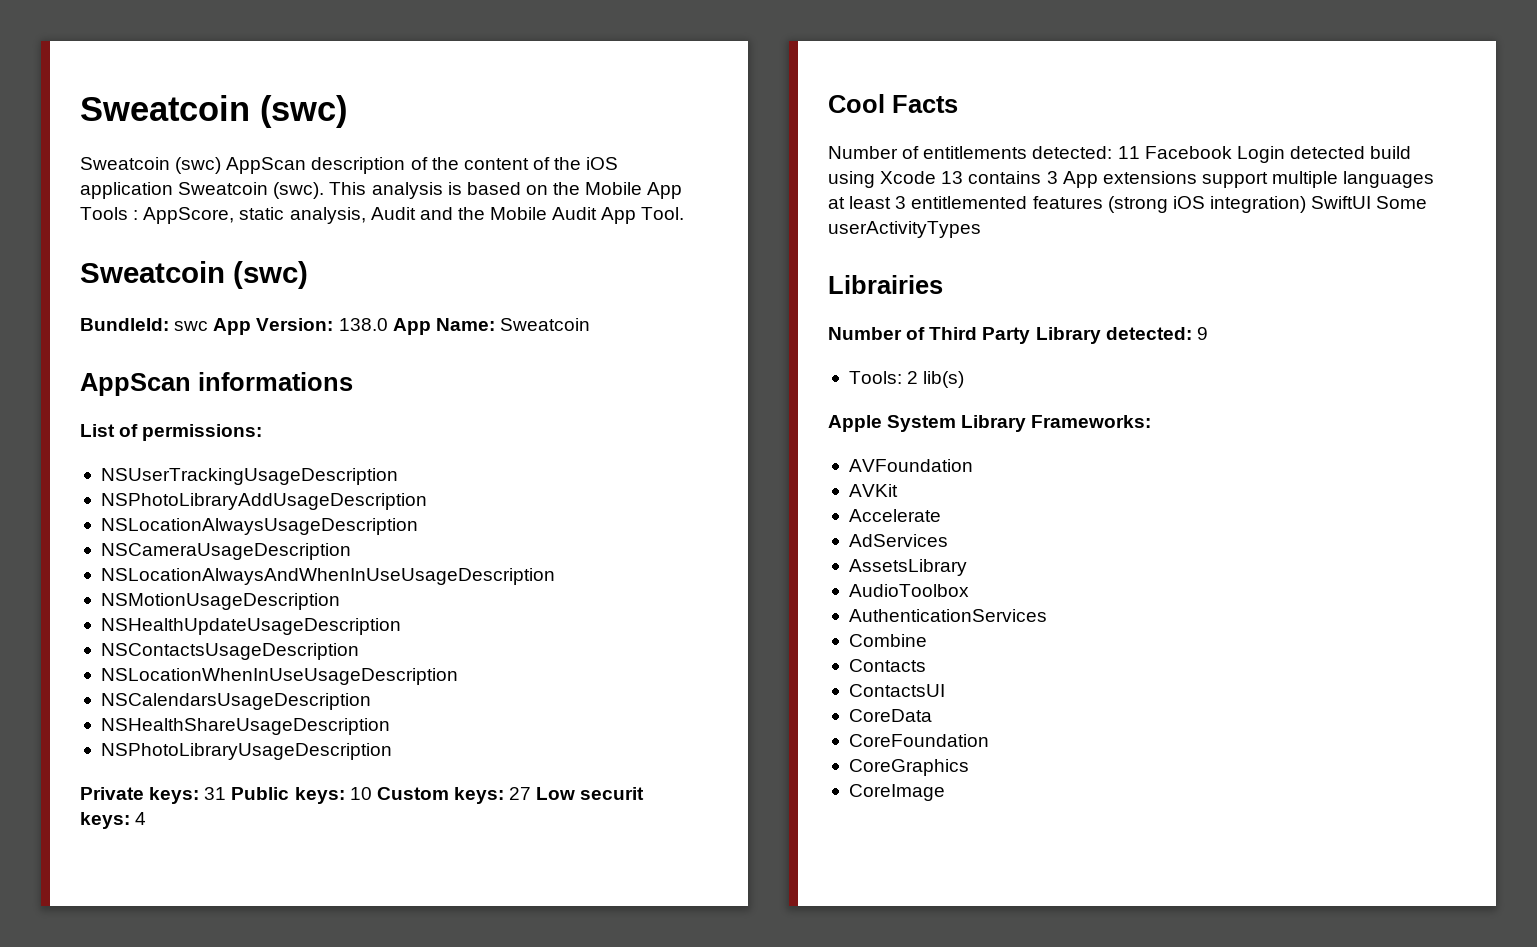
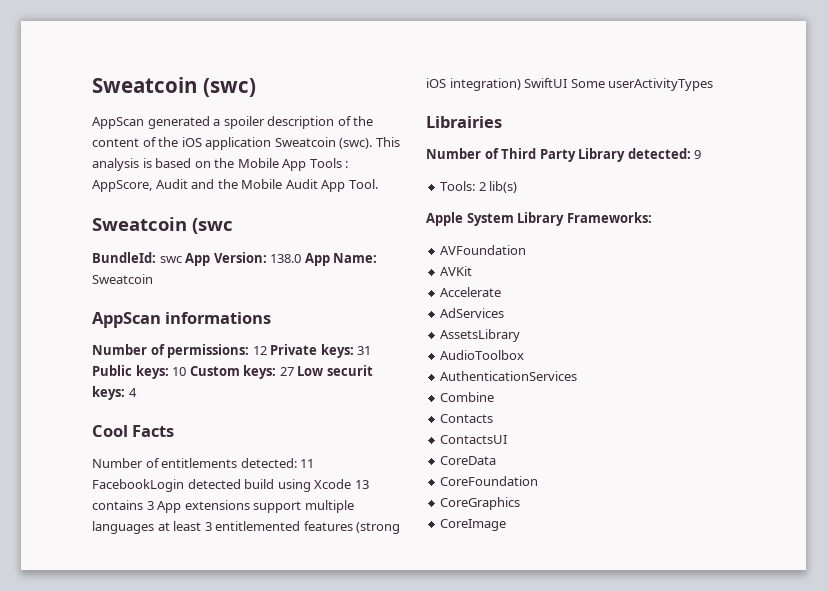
[80,95,347,128] [80,157,307,174] Sweatсoin (swc) // Sweatсoin (swc) AppScan -> [92,77,256,97] [92,116,265,129] Sweatсoin (swc) // AppScan generated a spoiler
[239,207,366,224] static analysis, -> (152, 186) none
[233,261,308,289] (swc) -> [192,218,233,234] (swc
[80,424,115,437] List -> [92,344,147,355] Number
[100,468,398,485] [100,493,427,510] [100,518,418,535] [100,543,351,560] [100,568,555,585] [100,593,340,610] [100,618,401,635] [100,643,359,660] [100,668,458,685] [100,693,371,710] [100,718,390,735] [100,743,392,760] // NSUserTrackingUsageDescription // NSPhotoLibraryAddUsageDescription // NSLocationAlwaysUsageDescription // NSCameraUsageDescription // NSLocationAlwaysAndWhenInUseUsageDescription // NSMotionUsageDescription // NSHealthUpdateUsageDescription // NSContactsUsageDescription // NSLocationWhenInUseUsageDescription // NSCalendarsUsageDescription // NSHealthShareUsageDescription // NSPhotoLibraryUsageDescription // -> [252,346,267,355] 12
[1144,146,1285,163] Facebook Login -> [92,479,184,492] FacebookLogin

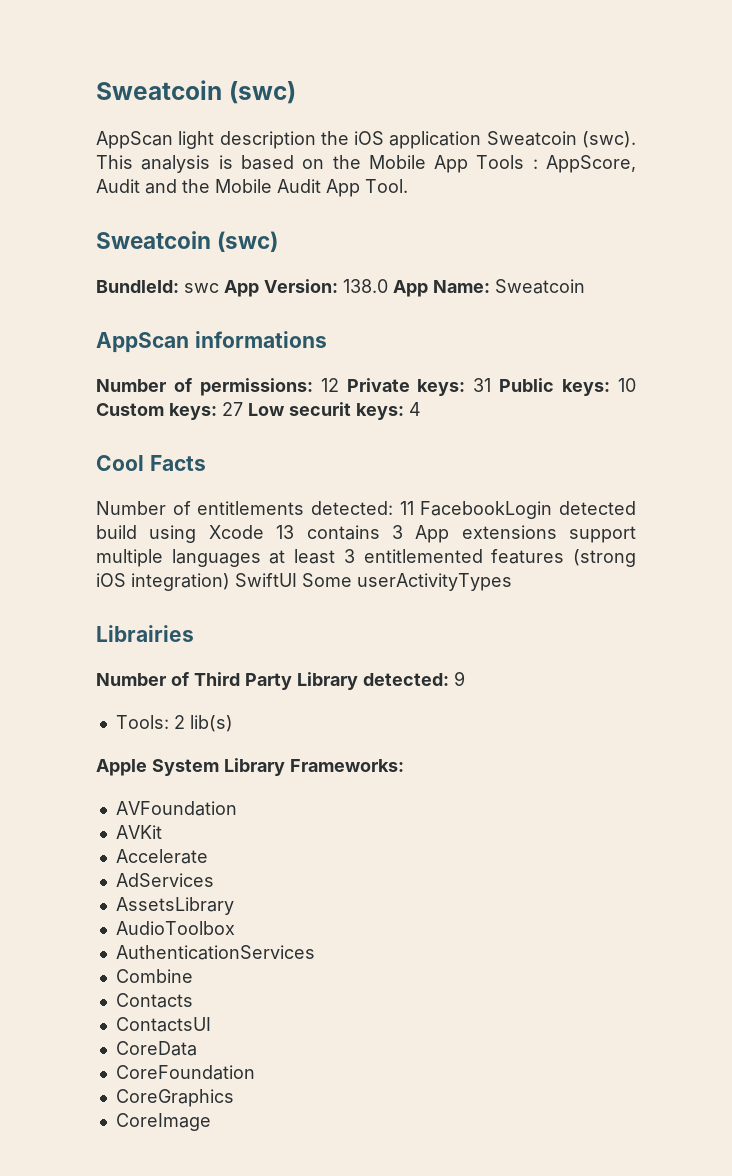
[147,116,374,129] [92,137,157,147] generated a spoiler description of the content of -> [178,131,316,149] light description
[192,218,233,234] (swc -> [217,231,279,252] (swc)

